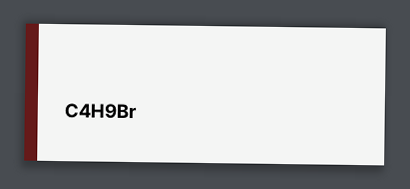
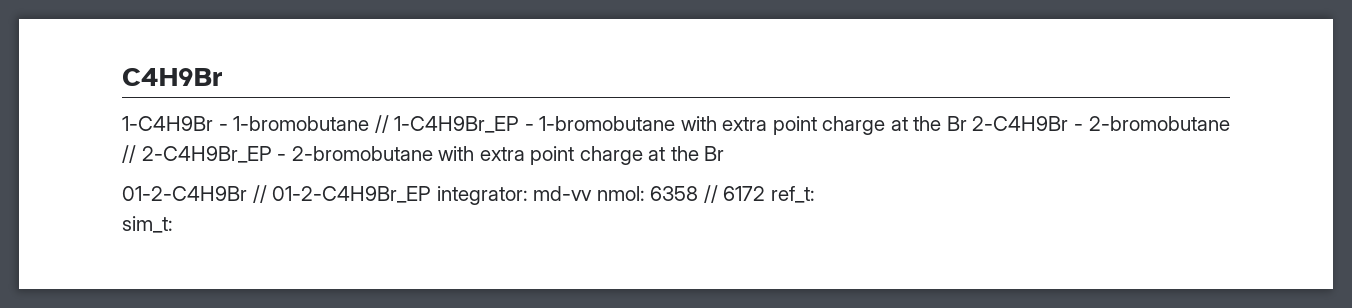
(137, 111) none -> [122,115,1230,135] [122,145,725,165] [122,185,815,205] [122,216,173,233] // 1-C4H9Br - 1-bromobutane // 1-C4H9Br_EP - 1-bromobutane with extra point charge at the Br 2-C4H9Br - 2-bromobutane // 2-C4H9Br_EP - 2-bromobutane with extra point charge at the Br // 01-2-C4H9Br // 01-2-C4H9Br_EP integrator: md-vv nmol: 6358 // 6172 ref_t: // sim_t:

